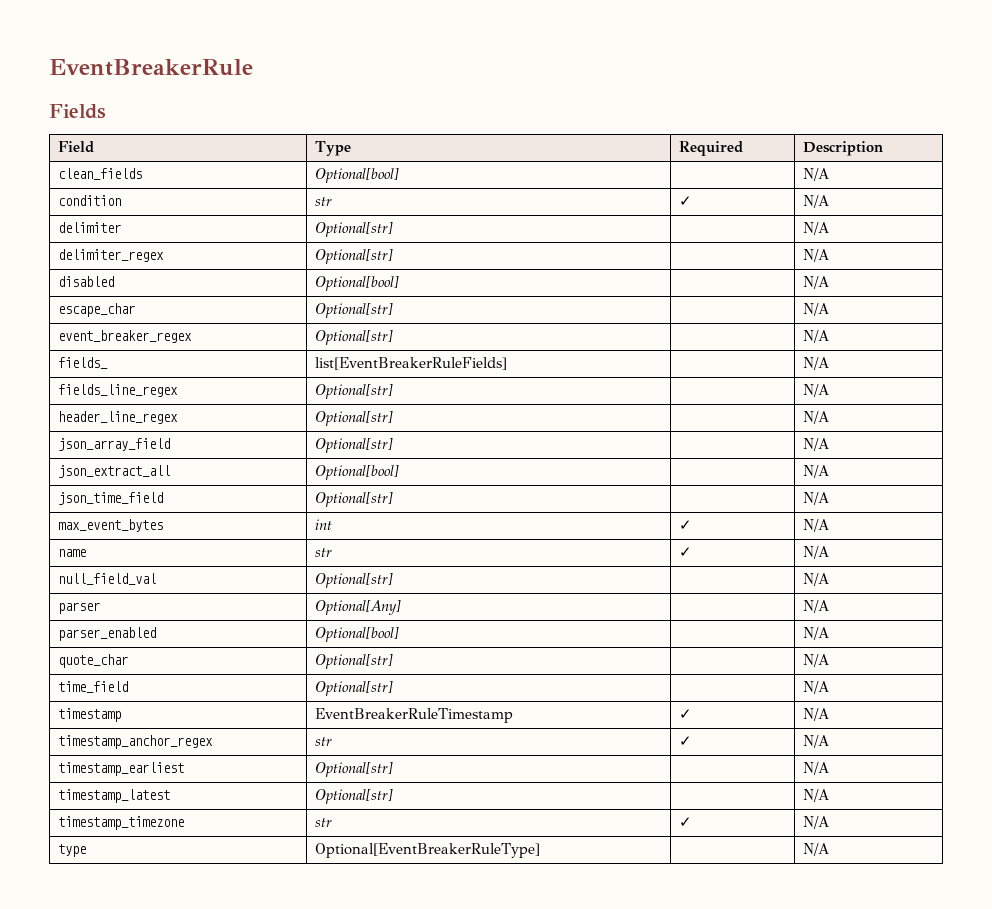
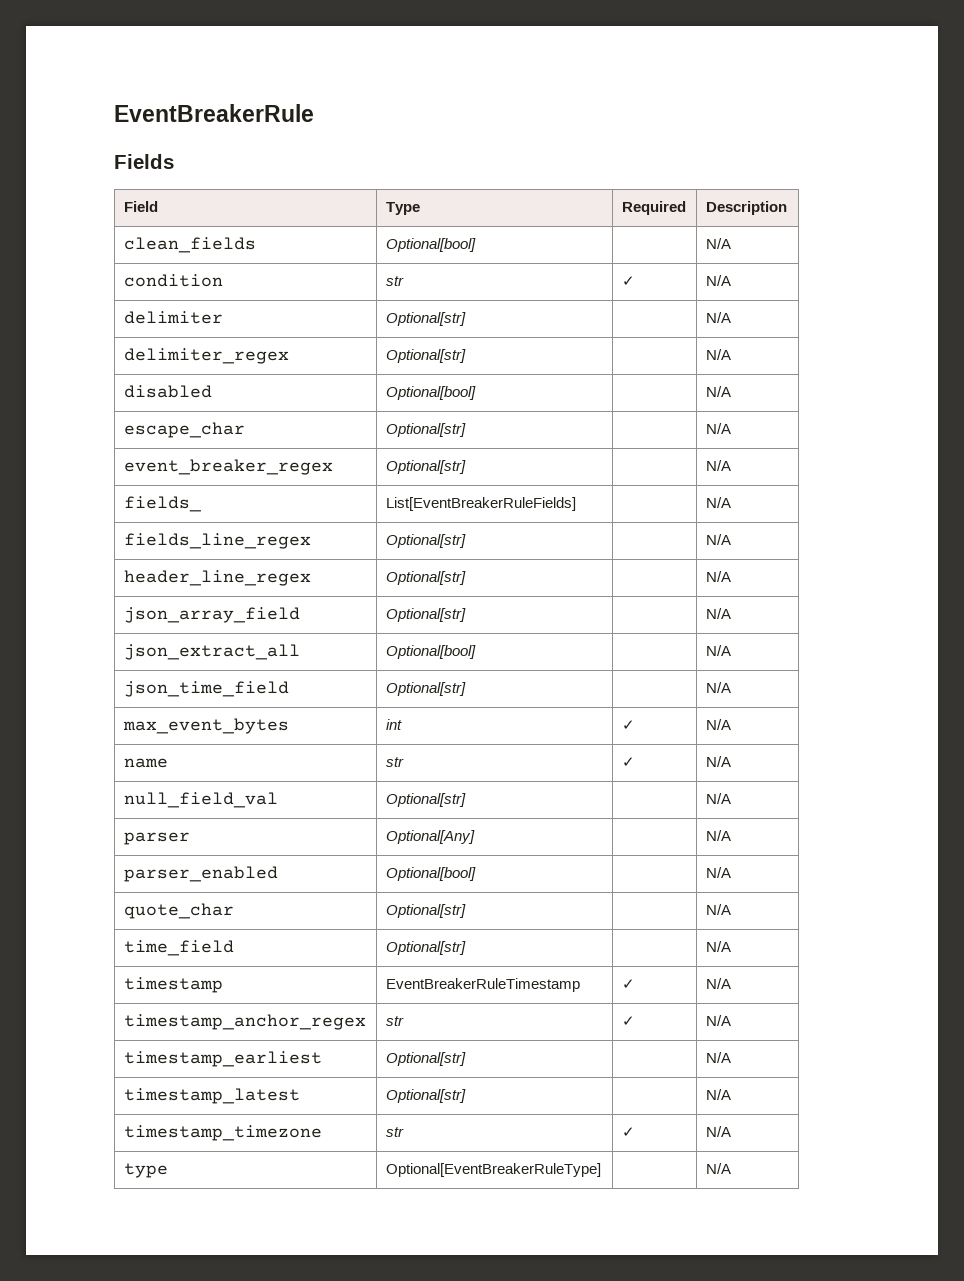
[315,357,508,370] list[EventBreakerRuleFields] -> [385,497,576,511] List[EventBreakerRuleFields]

